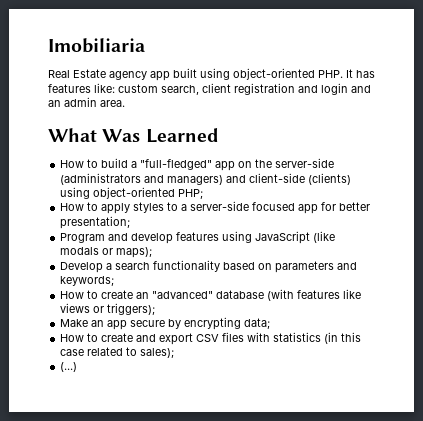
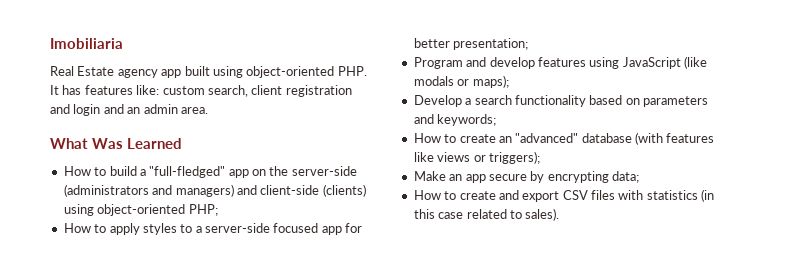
[140,348,175,358] [60,362,78,372] sales); // (...) -> [525,208,560,221] sales).

